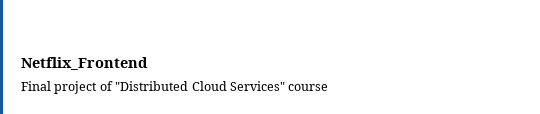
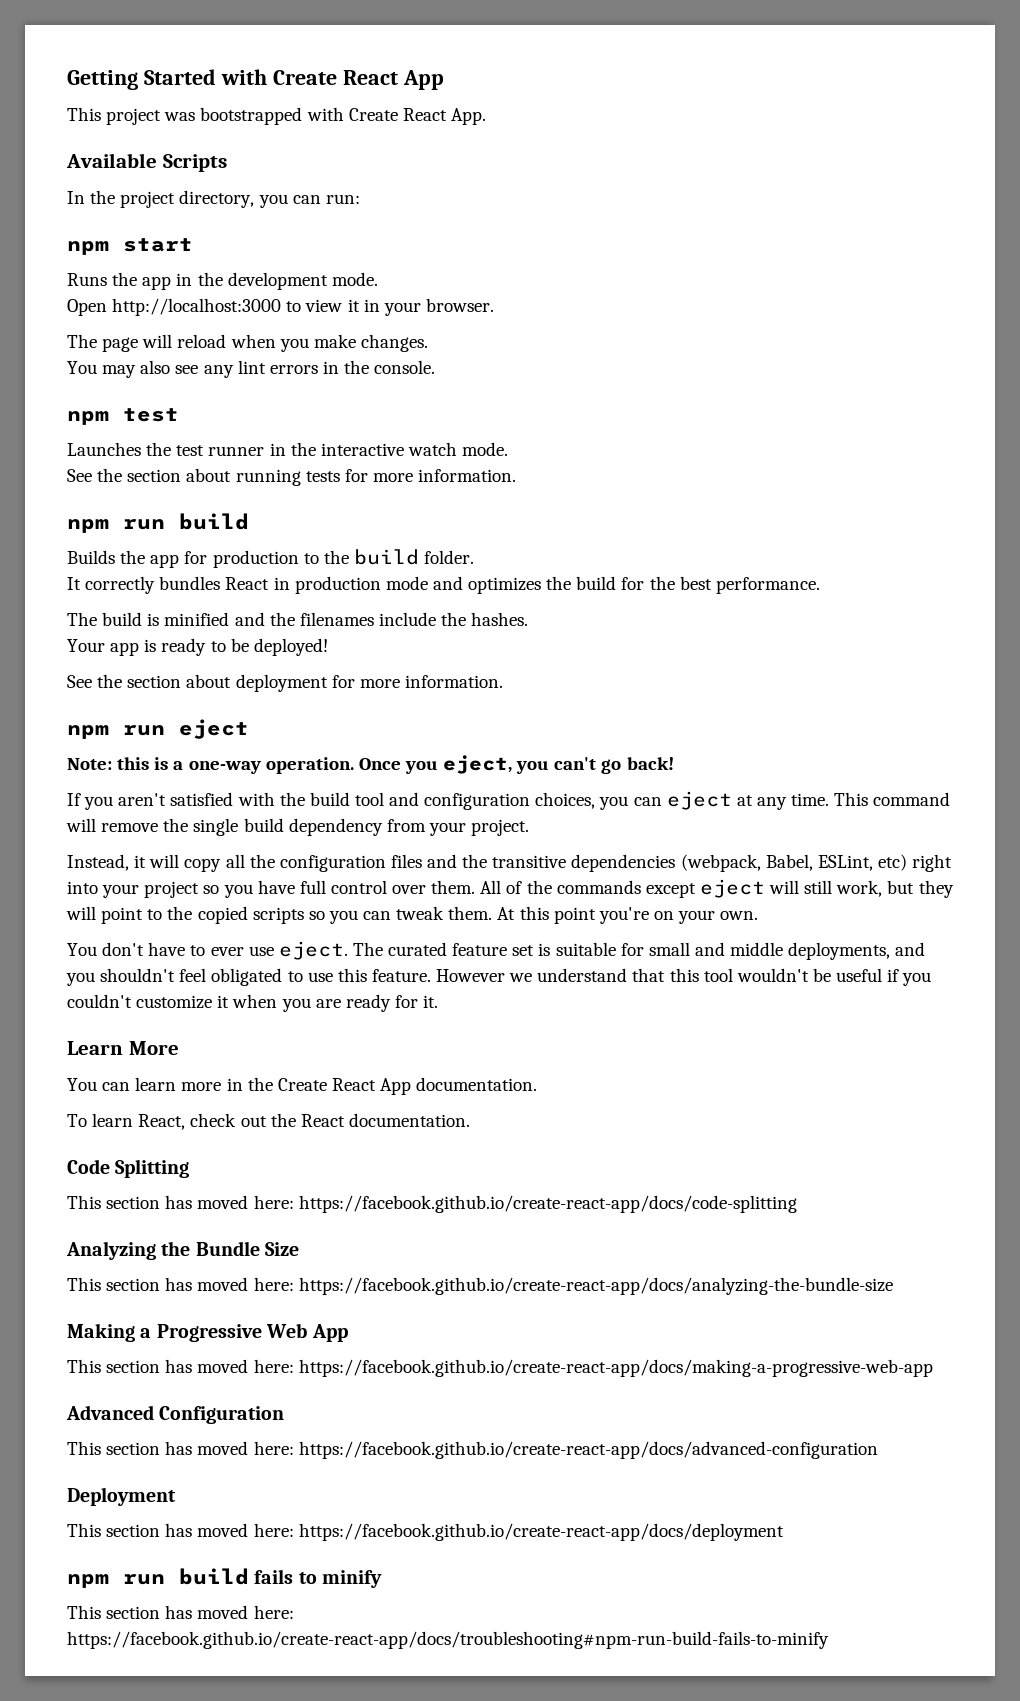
[21,57,148,70] [21,81,329,94] Netflix_Frontend // Final project of "Distributed Cloud Services" course -> [67,69,444,90] [67,107,486,125] [66,153,227,172] [67,190,360,208] [67,238,193,255] [67,272,378,290] [67,298,494,316] [67,334,428,352] [67,360,436,378] [67,408,179,425] [67,442,509,456] [67,468,517,486] [67,513,249,533] [67,549,475,568] [67,576,820,594] [67,612,529,626] [67,638,328,656] [67,674,503,692] [67,719,249,739] [67,755,674,774] [67,791,951,810] [66,818,530,836] [67,854,953,872] [67,879,954,898] [66,906,759,924] [67,941,926,960] [66,968,932,986] [67,994,439,1012] [67,1041,179,1055] [67,1077,538,1095] [67,1113,470,1130] [67,1159,190,1178] [67,1195,797,1213] [66,1241,300,1260] [67,1277,893,1295] [67,1323,348,1342] [67,1359,933,1377] [66,1405,285,1424] [67,1441,878,1459] [67,1487,176,1506] [67,1523,784,1541] [67,1568,383,1588] [67,1605,294,1619] [67,1631,829,1649] Getting Started with Create React App // This project was bootstrapped with Create React App. // Available Scripts // In the project directory, you can run: // npm start // Runs the app in the development mode. // Open http://localhost:3000 to view it in your browser. // The page will reload when you make changes. // You may also see any lint errors in the console. // npm test // Launches the test runner in the interactive watch mode. // See the section about running tests for more information. // npm run build // Builds the app for production to the build folder. // It correctly bundles React in production mode and optimizes the build for the best performance. // The build is minified and the filenames include the hashes. // Your app is ready to be deployed! // See the section about deployment for more information. // npm run eject // Note: this is a one-way operation. Once you eject, you can't go back! // If you aren't satisfied with the build tool and configuration choices, you can eject at any time. This command will remove the single build dependency from your project. // Instead, it will copy all the configuration files and the transitive dependencies (webpack, Babel, ESLint, etc) right into your project so you have full control over them. All of the commands except eject will still work, but they will point to the copied scripts so you can tweak them. At this point you're on your own. // You don't have to ever use eject. The curated feature set is suitable for small and middle deployments, and you shouldn't feel obligated to use this feature. However we understand that this tool wouldn't be useful if you couldn't customize it when you are ready for it. // Learn More // You can learn more in the Create React App documentation. // To learn React, check out the React documentation. // Code Splitting // This section has moved here: https://facebook.github.io/create-react-app/docs/code-splitting // Analyzing the Bundle Size // This section has moved here: https://facebook.github.io/create-react-app/docs/analyzing-the-bundle-size // Making a Progressive Web App // This section has moved here: https://facebook.github.io/create-react-app/docs/making-a-progressive-web-app // Advanced Configuration // This section has moved here: https://facebook.github.io/create-react-app/docs/advanced-configuration // Deployment // This section has moved here: https://facebook.github.io/create-react-app/docs/deployment // npm run build fails to minify // This section has moved here: https://facebook.github.io/create-react-app/docs/troubleshooting#npm-run-build-fails-to-minify

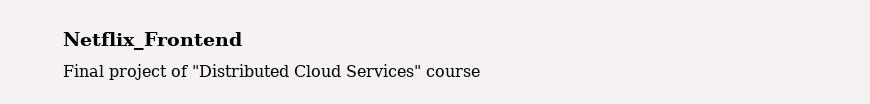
[67,69,444,90] [67,107,486,125] [66,153,227,172] [67,190,360,208] [67,238,193,255] [67,272,378,290] [67,298,494,316] [67,334,428,352] [67,360,436,378] [67,408,179,425] [67,442,509,456] [67,468,517,486] [67,513,249,533] [67,549,475,568] [67,576,820,594] [67,612,529,626] [67,638,328,656] [67,674,503,692] [67,719,249,739] [67,755,674,774] [67,791,951,810] [66,818,530,836] [67,854,953,872] [67,879,954,898] [66,906,759,924] [67,941,926,960] [66,968,932,986] [67,994,439,1012] [67,1041,179,1055] [67,1077,538,1095] [67,1113,470,1130] [67,1159,190,1178] [67,1195,797,1213] [66,1241,300,1260] [67,1277,893,1295] [67,1323,348,1342] [67,1359,933,1377] [66,1405,285,1424] [67,1441,878,1459] [67,1487,176,1506] [67,1523,784,1541] [67,1568,383,1588] [67,1605,294,1619] [67,1631,829,1649] Getting Started with Create React App // This project was bootstrapped with Create React App. // Available Scripts // In the project directory, you can run: // npm start // Runs the app in the development mode. // Open http://localhost:3000 to view it in your browser. // The page will reload when you make changes. // You may also see any lint errors in the console. // npm test // Launches the test runner in the interactive watch mode. // See the section about running tests for more information. // npm run build // Builds the app for production to the build folder. // It correctly bundles React in production mode and optimizes the build for the best performance. // The build is minified and the filenames include the hashes. // Your app is ready to be deployed! // See the section about deployment for more information. // npm run eject // Note: this is a one-way operation. Once you eject, you can't go back! // If you aren't satisfied with the build tool and configuration choices, you can eject at any time. This command will remove the single build dependency from your project. // Instead, it will copy all the configuration files and the transitive dependencies (webpack, Babel, ESLint, etc) right into your project so you have full control over them. All of the commands except eject will still work, but they will point to the copied scripts so you can tweak them. At this point you're on your own. // You don't have to ever use eject. The curated feature set is suitable for small and middle deployments, and you shouldn't feel obligated to use this feature. However we understand that this tool wouldn't be useful if you couldn't customize it when you are ready for it. // Learn More // You can learn more in the Create React App documentation. // To learn React, check out the React documentation. // Code Splitting // This section has moved here: https://facebook.github.io/create-react-app/docs/code-splitting // Analyzing the Bundle Size // This section has moved here: https://facebook.github.io/create-react-app/docs/analyzing-the-bundle-size // Making a Progressive Web App // This section has moved here: https://facebook.github.io/create-react-app/docs/making-a-progressive-web-app // Advanced Configuration // This section has moved here: https://facebook.github.io/create-react-app/docs/advanced-configuration // Deployment // This section has moved here: https://facebook.github.io/create-react-app/docs/deployment // npm run build fails to minify // This section has moved here: https://facebook.github.io/create-react-app/docs/troubleshooting#npm-run-build-fails-to-minify -> [63,32,242,50] [63,64,480,80] Netflix_Frontend // Final project of "Distributed Cloud Services" course

